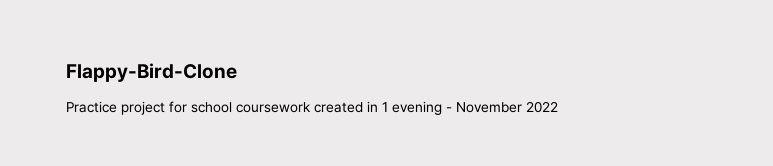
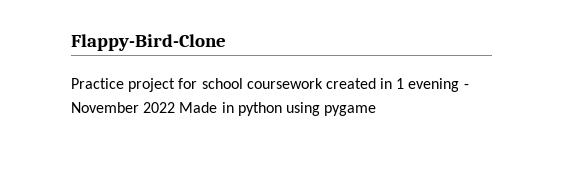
(558, 107) none -> [179,102,377,116] Made in python using pygame

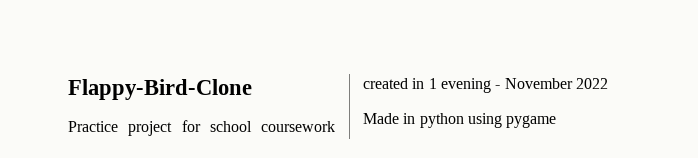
(176, 107) none -> (608, 83) //

